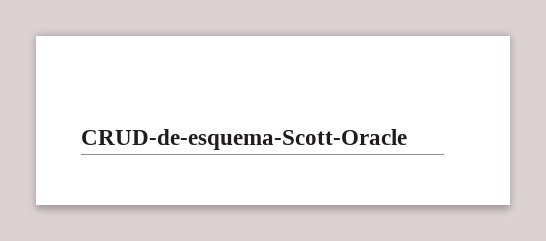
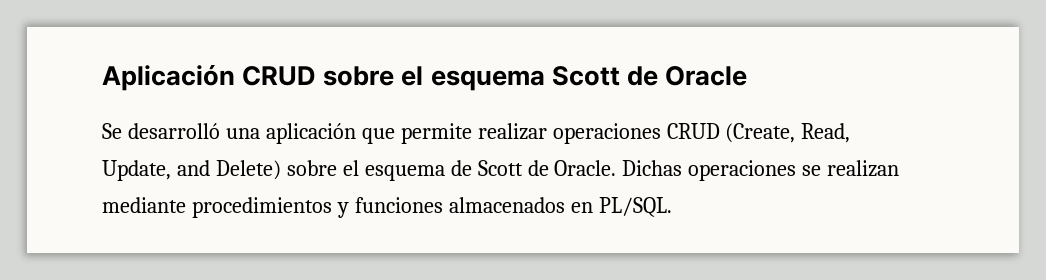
[81,129,407,150] CRUD-de-esquema-Scott-Oracle -> [102,64,748,91] [102,123,851,144] [102,160,900,181] [102,197,672,218] Aplicación CRUD sobre el esquema Scott de Oracle // Se desarrolló una aplicación que permite realizar operaciones CRUD (Create, Read, Update, and Delete) sobre el esquema de Scott de Oracle. Dichas operaciones se realizan mediante procedimientos y funciones almacenados en PL/SQL.

